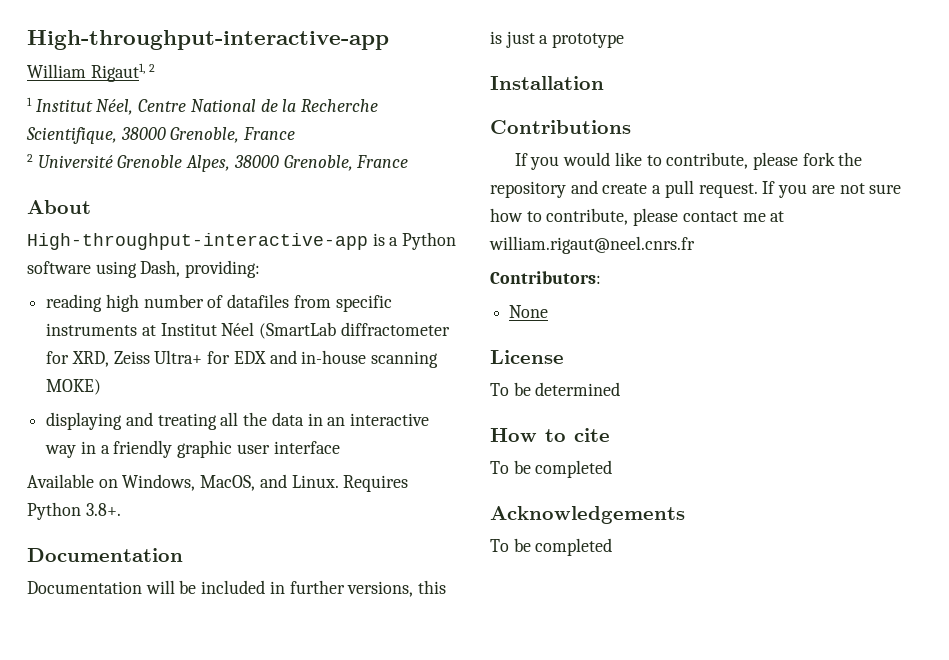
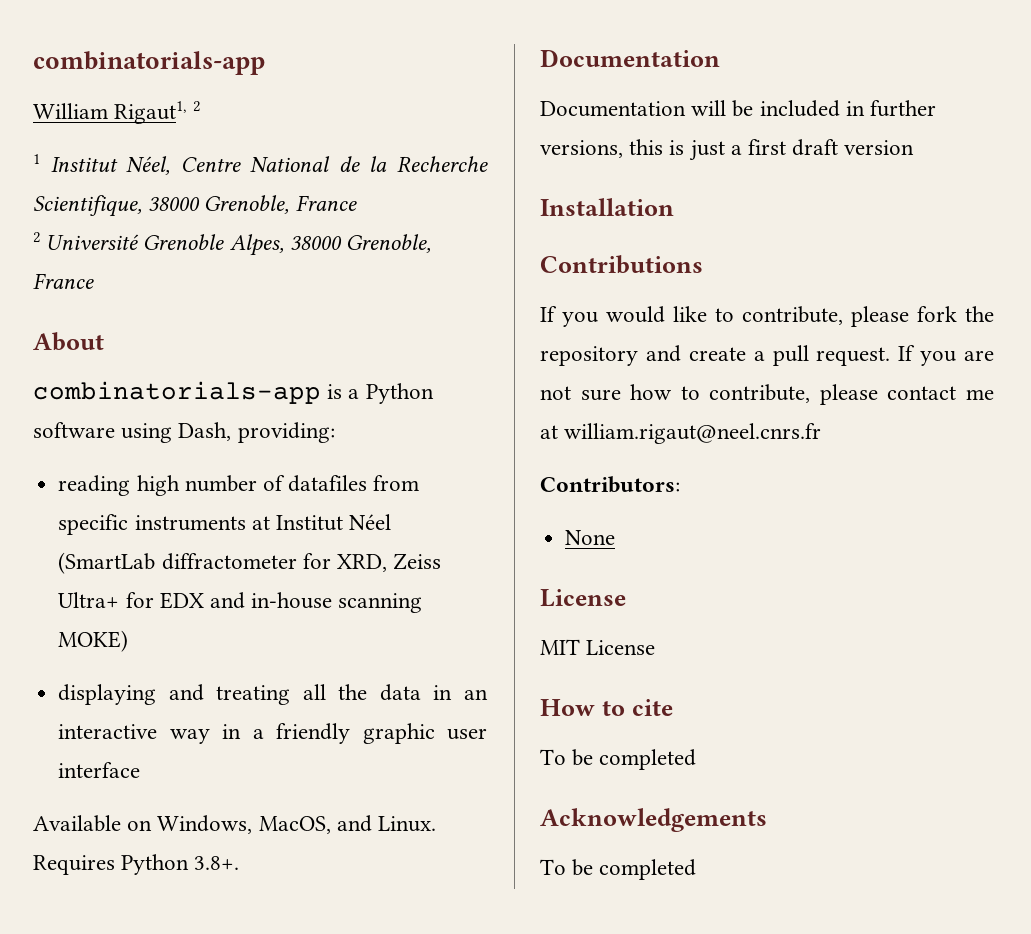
[27,30,389,50] High-throughput-interactive-app -> [33,51,265,75] combinatorials-app
[27,233,368,250] High-throughput-interactive-app -> [33,381,321,404] combinatorials-app
[552,33,625,48] prototype -> [748,139,915,156] first draft version
[490,382,621,396] To be determined -> [540,639,656,655] MIT License

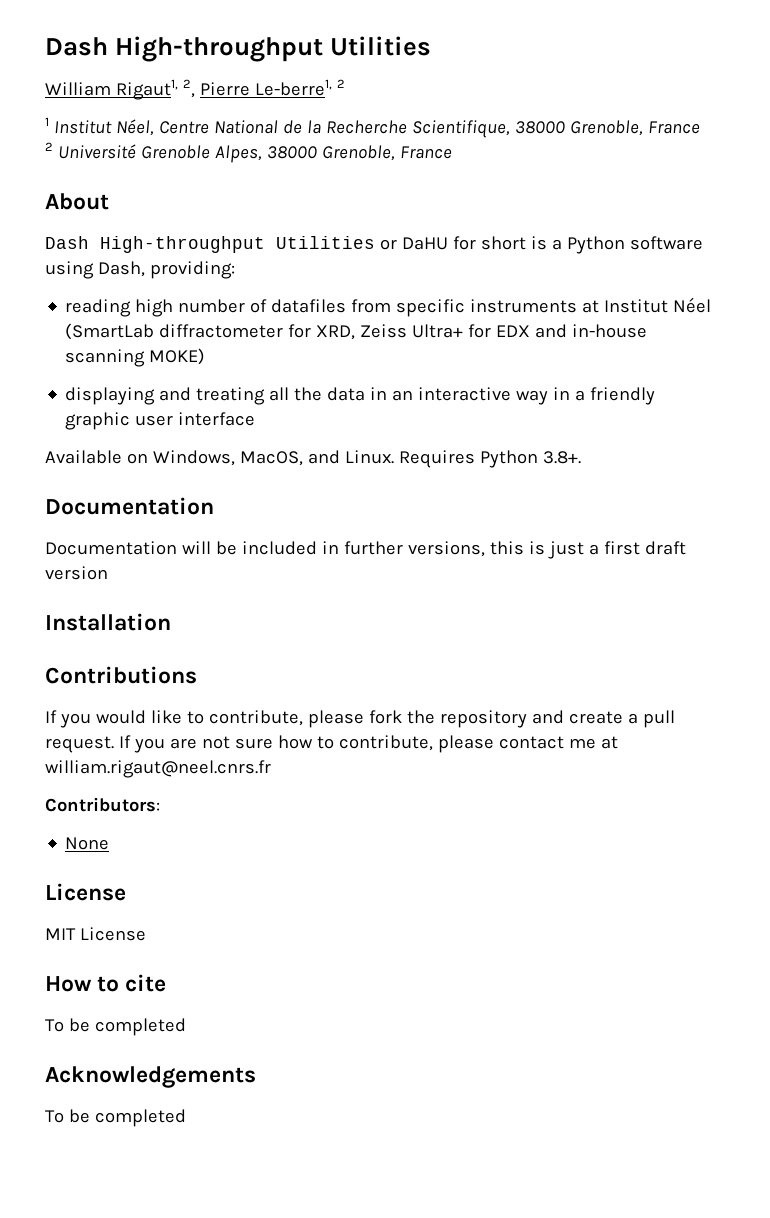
[33,51,265,75] combinatorials-app -> [45,36,432,62] Dash High-throughput Utilities
(188, 112) none -> [182,79,332,98] 2, Pierre Le-berre1,
[33,381,321,404] combinatorials-app -> [45,236,526,253] Dash High-throughput Utilities or DaHU for short

